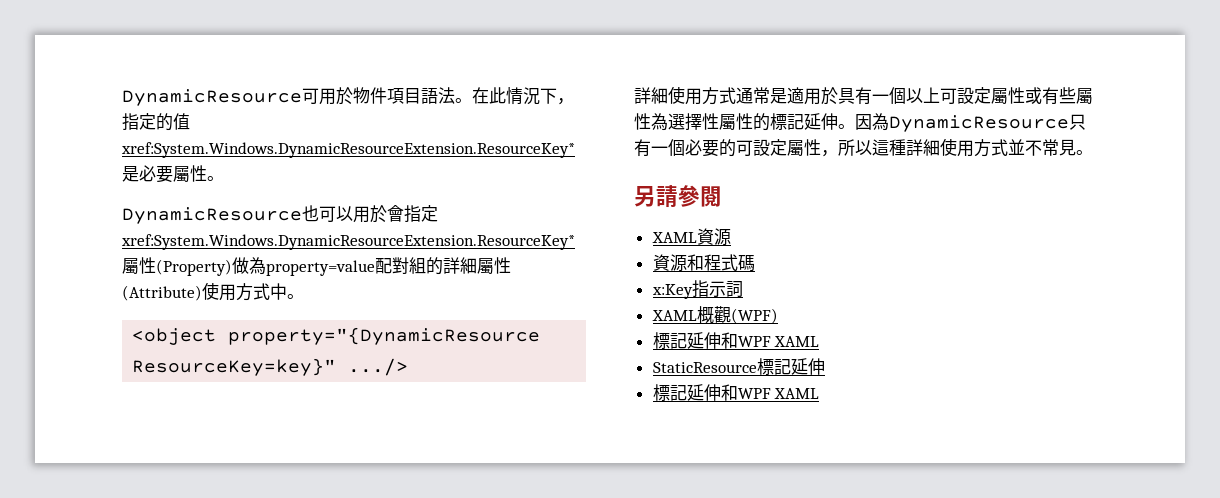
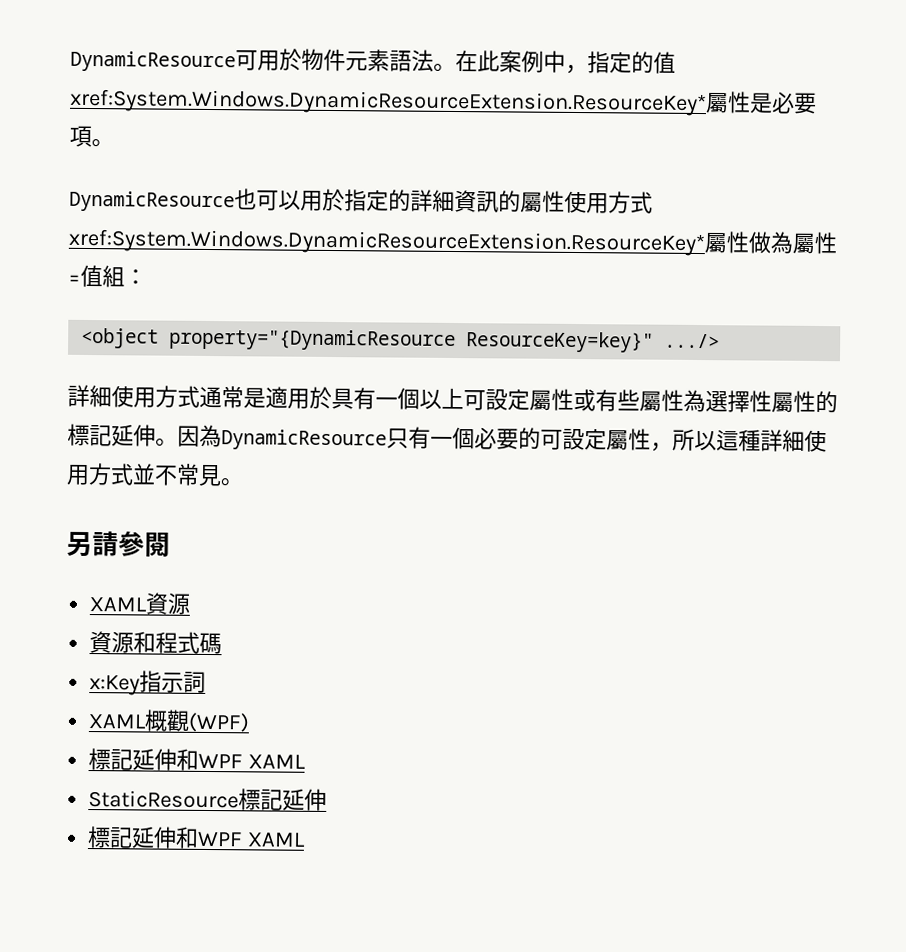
[387,88,421,104] 項目 -> [345,49,390,72] 元素
[506,87,557,105] 情況下 -> [499,50,566,73] 案例中
[122,165,207,183] 是必要屬性 -> [705,91,817,114] [69,125,92,148] 屬性是必要項
[387,205,438,223] [121,234,575,250] [122,257,511,276] [122,282,304,301] 會指定xref:System.Windows.DynamicResourceExtension.ResourceKey*屬性(Property)做為property=value配對組的詳細屬性(Attribute)使用方式中。 -> [344,189,653,214] [68,228,838,257] [68,264,147,288] 指定的詳細資訊的屬性使用方式xref:System.Windows.DynamicResourceExtension.ResourceKey*屬性做為屬性=值組：

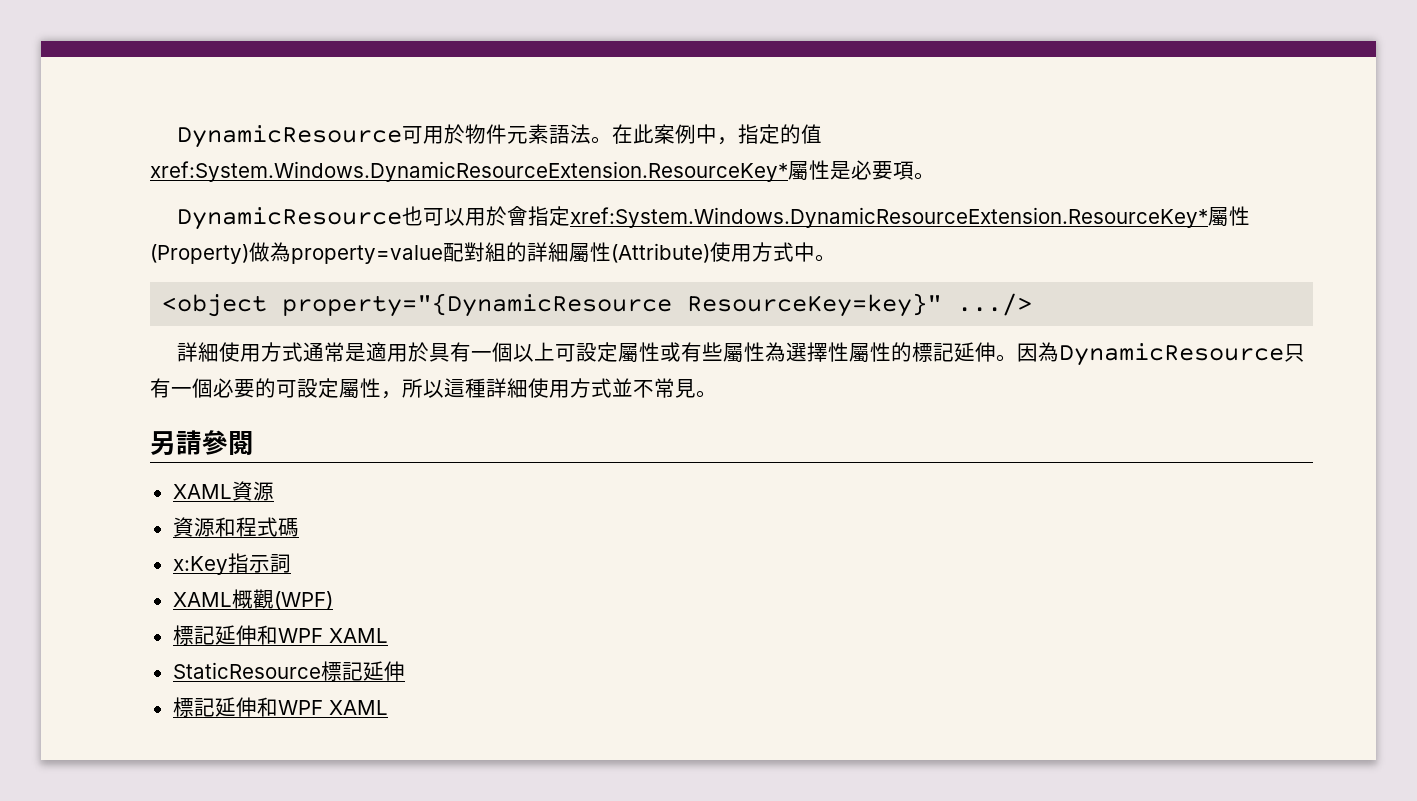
[344,189,653,214] [68,228,838,257] [68,264,147,288] 指定的詳細資訊的屬性使用方式xref:System.Windows.DynamicResourceExtension.ResourceKey*屬性做為屬性=值組： -> [506,206,1250,228] [150,242,836,264] 會指定xref:System.Windows.DynamicResourceExtension.ResourceKey*屬性(Property)做為property=value配對組的詳細屬性(Attribute)使用方式中。

